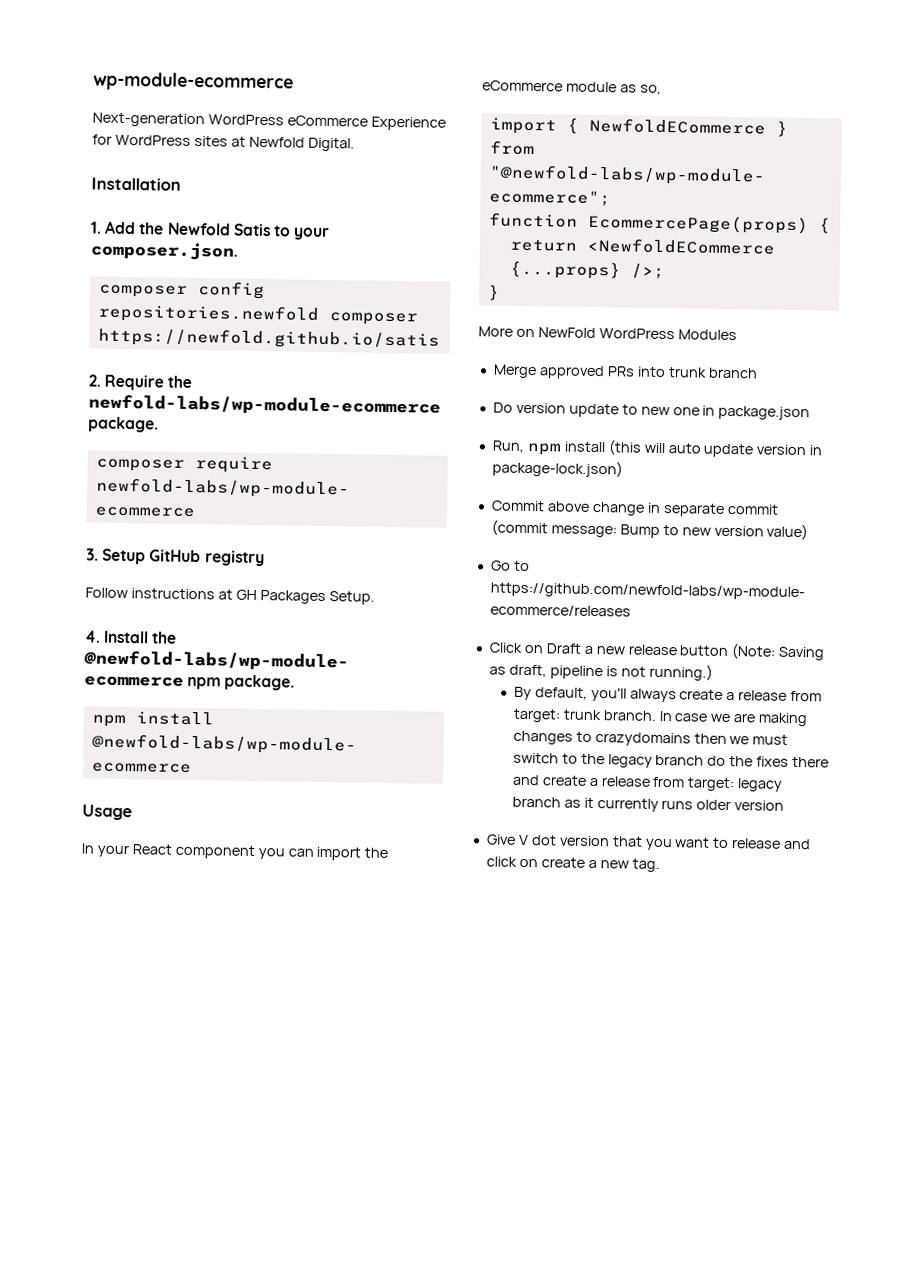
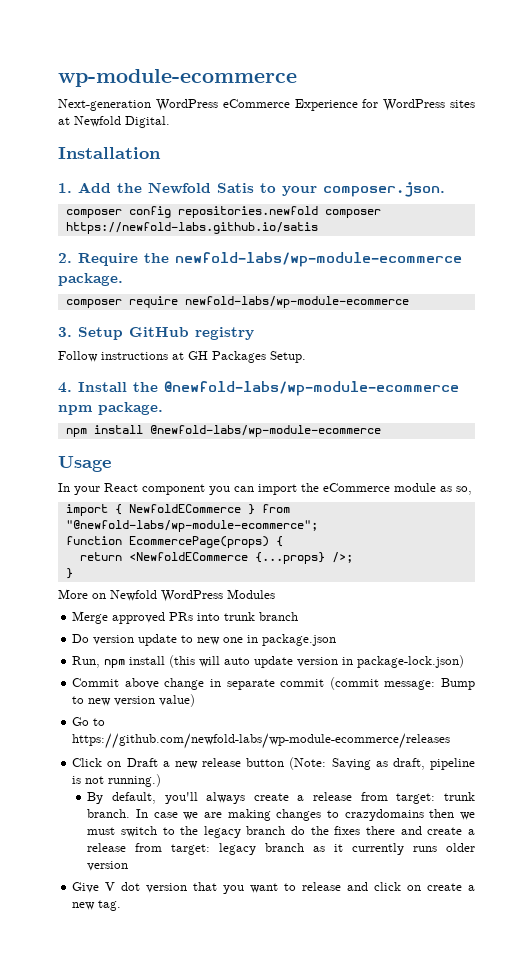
[97,327,440,350] https://newfold.github.io/satis -> [65,222,318,234] https://newfold-labs.github.io/satis
[537,327,596,338] NewFold -> [110,590,157,601] Newfold

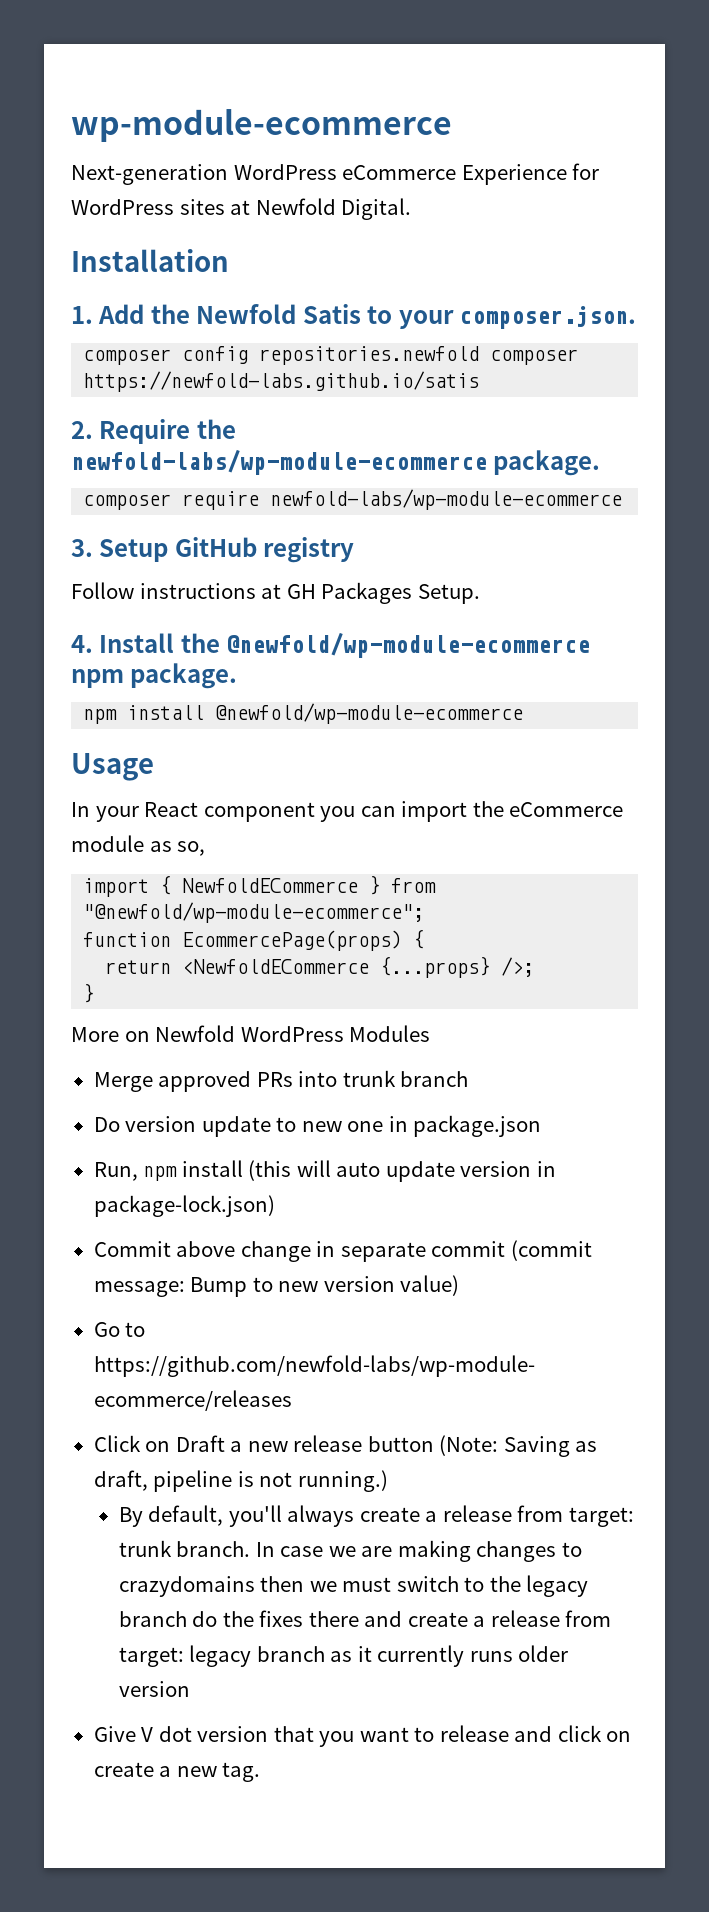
[164,381,459,396] @newfold-labs/wp-module-ecommerce -> [226,632,591,658] @newfold/wp-module-ecommerce
[149,425,381,437] @newfold-labs/wp-module-ecommerce -> [215,703,524,724] @newfold/wp-module-ecommerce
[65,520,318,532] "@newfold-labs/wp-module-ecommerce"; -> [83,902,425,923] "@newfold/wp-module-ecommerce";

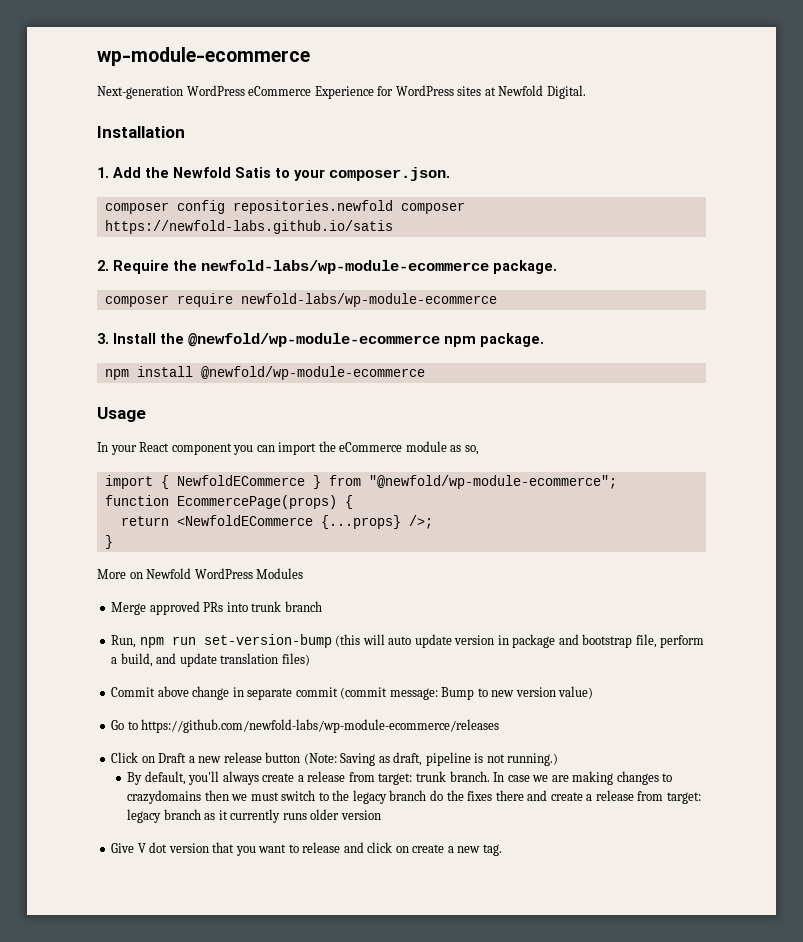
[99,537,355,563] [71,582,480,604] [71,635,93,653] Setup GitHub registry // Follow instructions at GH Packages Setup. // 4. -> (109, 338) none
[93,1115,542,1137] // Do version update to new one in package.json -> (322, 606) none
[181,1160,243,1177] install -> [171,634,332,648] run set-version-bump
[93,1195,275,1217] package-lock.json) -> [512,634,705,648] [111,653,310,667] package and bootstrap file, perform a build, and update translation files)

